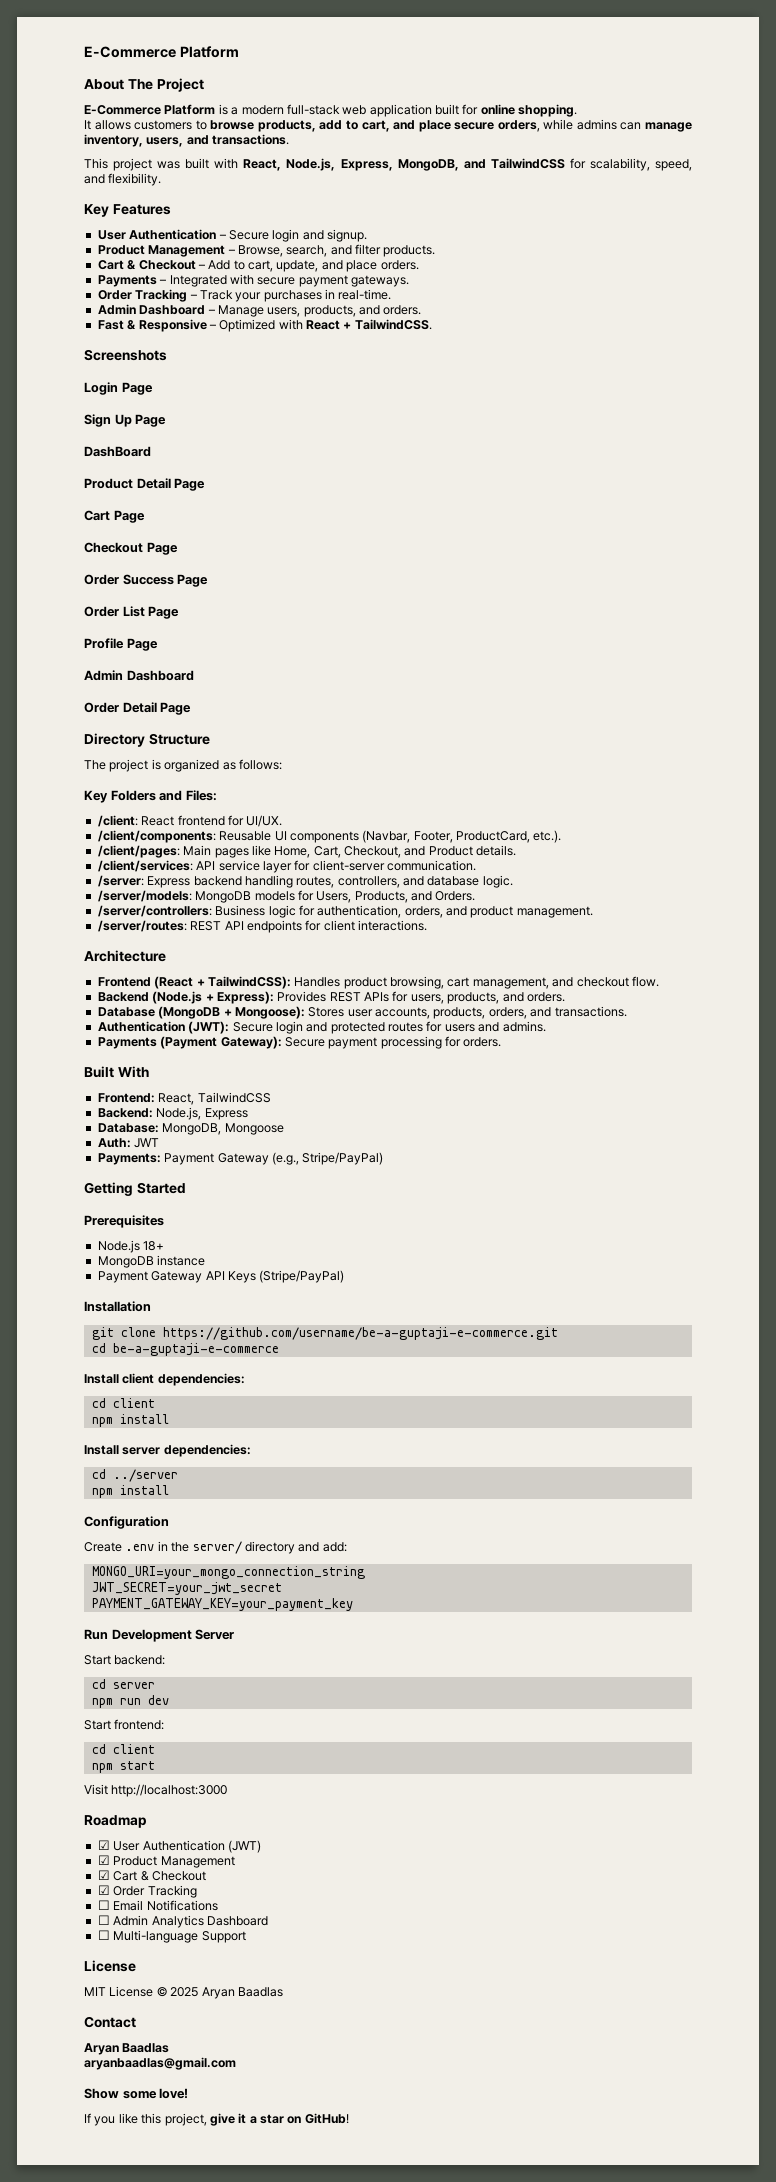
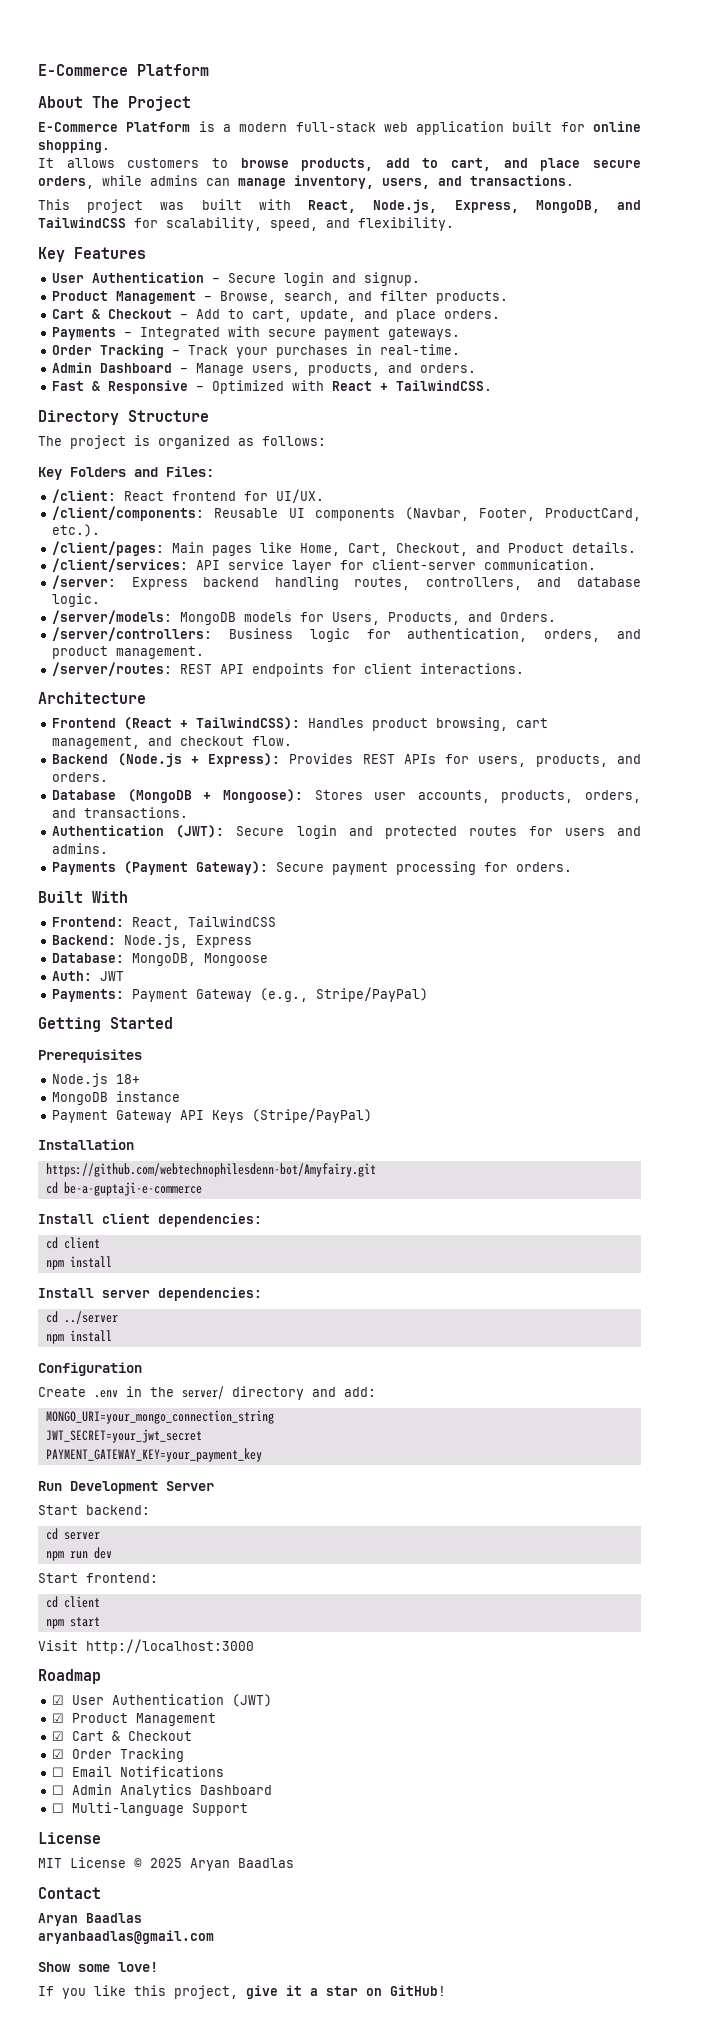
[84,349,167,361] [84,382,153,395] [84,414,167,427] [84,446,151,457] [84,478,206,491] [84,510,145,523] [84,542,178,555] [84,574,209,587] [84,606,180,619] [84,638,158,651] [84,670,194,681] [84,702,192,715] // Screenshots // Login Page // Sign Up Page // DashBoard // Product Detail Page // Cart Page // Checkout Page // Order Success Page // Order List Page // Profile Page // Admin Dashboard // Order Detail Page -> (493, 385) none
[91,1327,558,1340] git clone https://github.com/username/be-a-guptaji-e-commerce.git -> [45,1163,376,1177] https://github.com/webtechnophilesdenn-bot/Amyfairy.git

